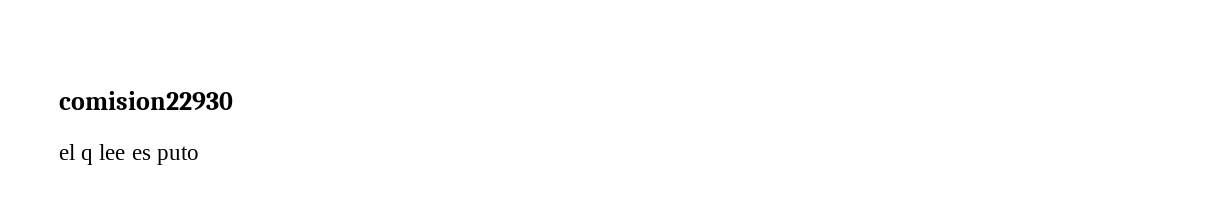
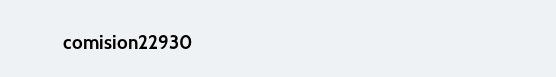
[59,144,199,165] // el q lee es puto -> (192, 42) none

